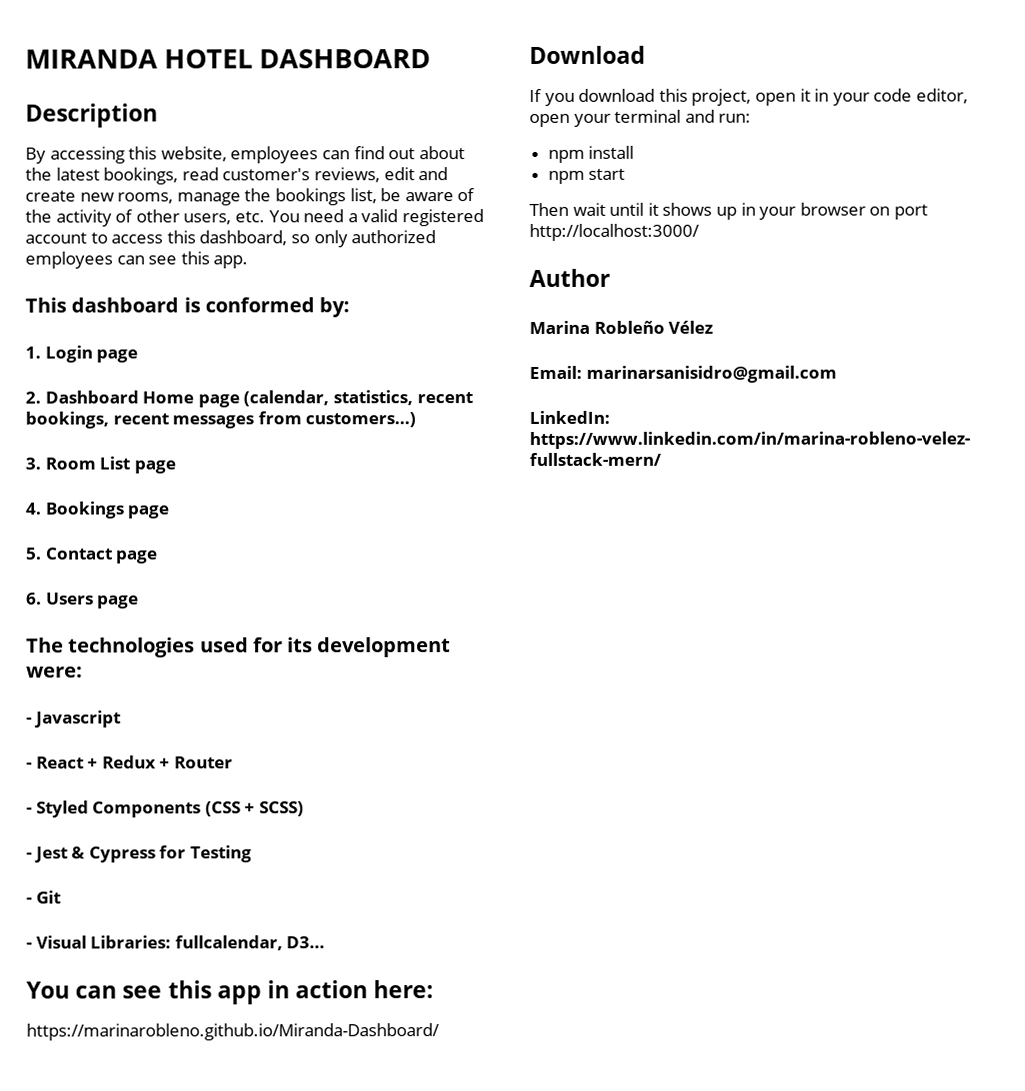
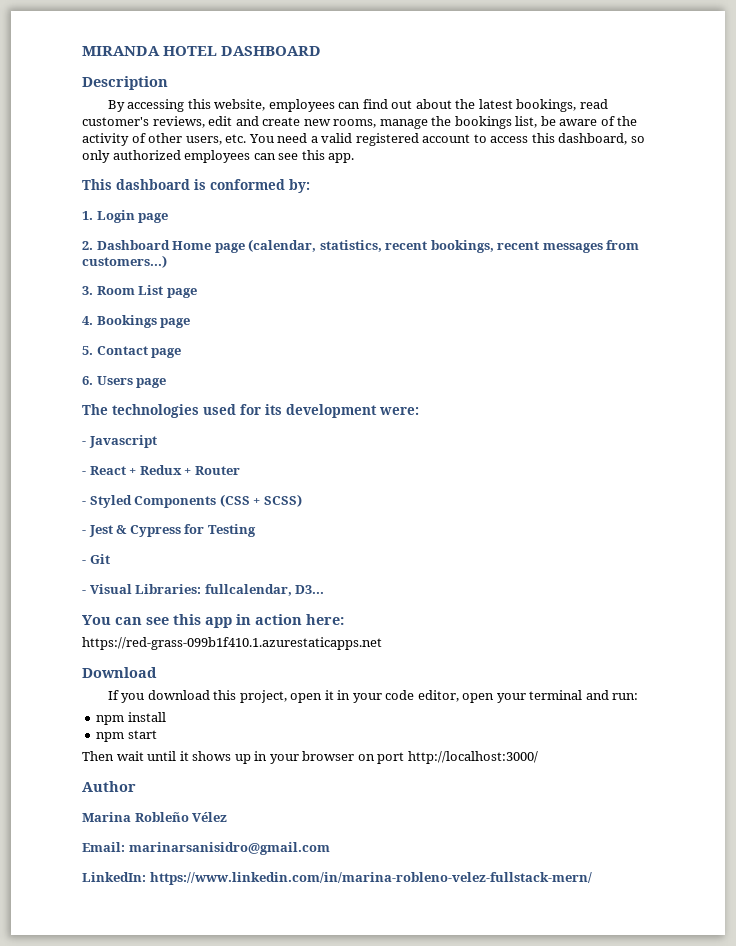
[26,1023,440,1041] https://marinarobleno.github.io/Miranda-Dashboard/ -> [82,637,382,650] https://red-grass-099b1f410.1.azurestaticapps.net

